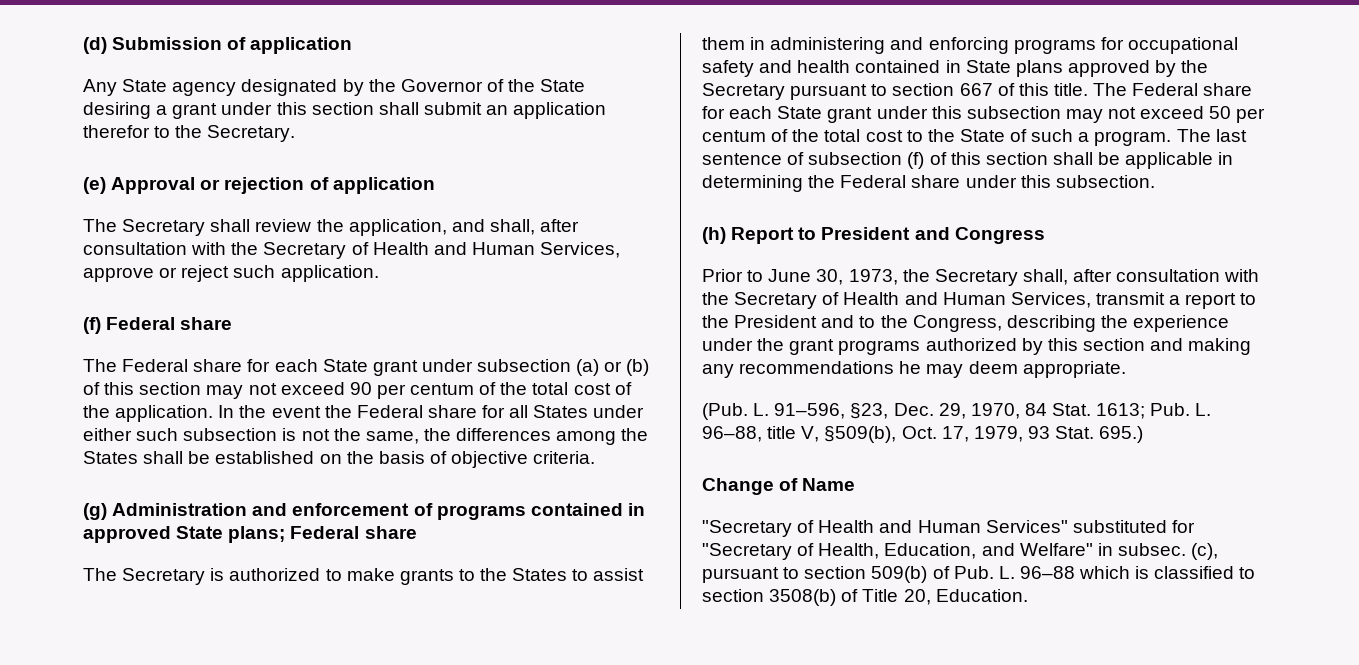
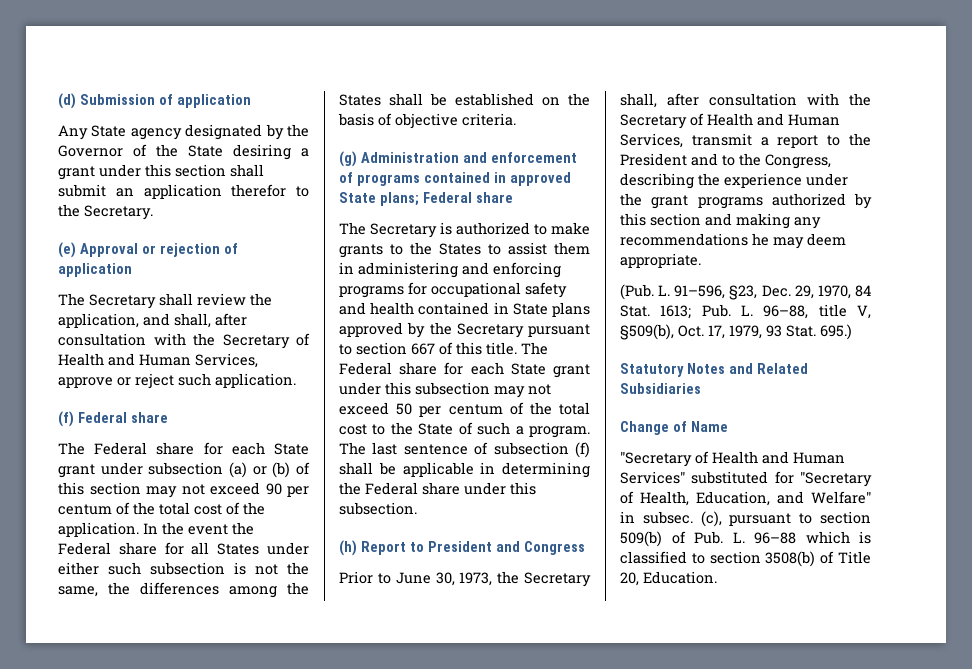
[929,152,1048,165] of this section -> (590, 450) none
(1144, 434) none -> [620,363,808,377] [620,383,701,394] // Statutory Notes and Related Subsidiaries

